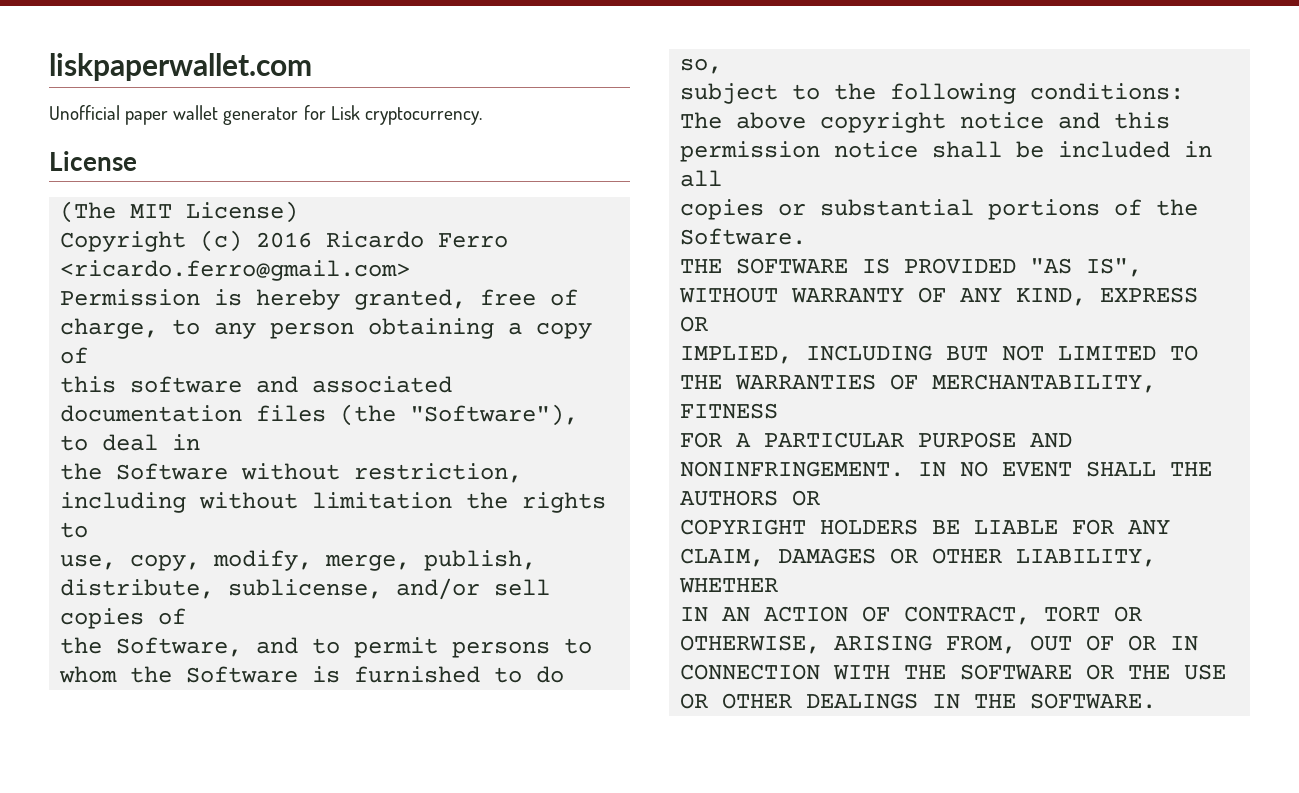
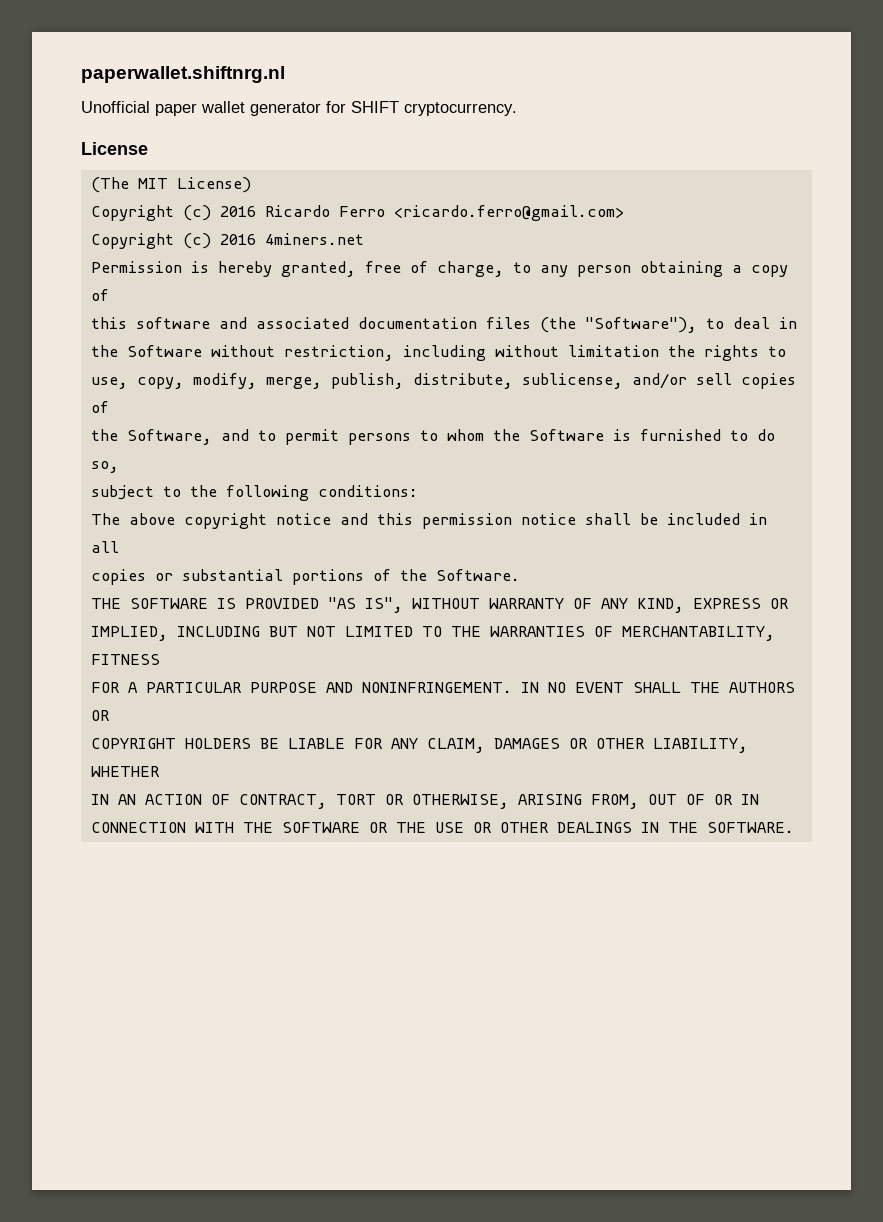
[49,53,312,81] liskpaperwallet.com -> [81,66,285,83] paperwallet.shiftnrg.nl
[330,105,360,120] Lisk -> [351,101,399,113] SHIFT
(411, 270) none -> [90,233,364,249] // Copyright (c) 2016 4miners.net

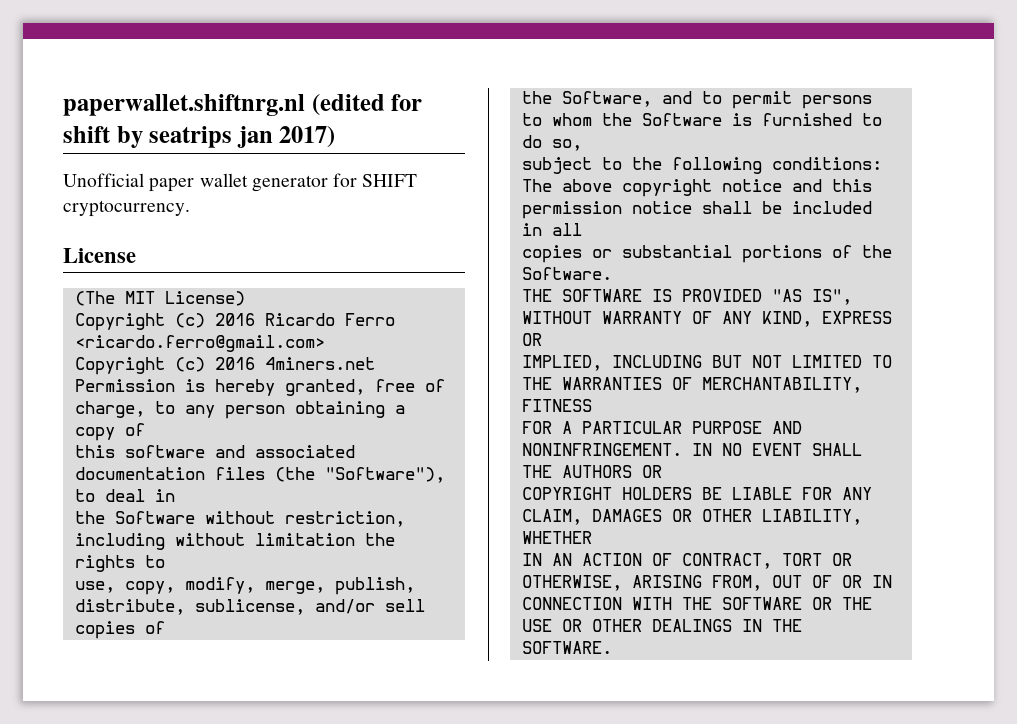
(285, 74) none -> [311,94,423,116] [63,126,336,148] (edited for shift by seatrips jan 2017)

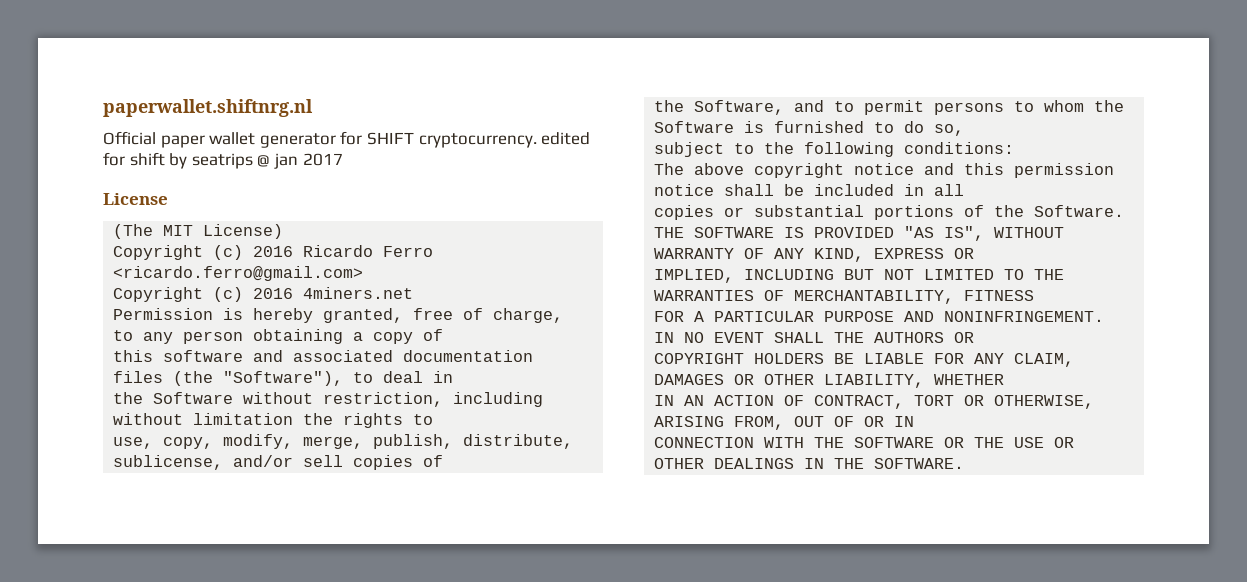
[311,94,423,116] [63,126,336,148] [63,173,144,187] (edited for shift by seatrips jan 2017) // Unofficial -> [103,131,156,145] // Official
(190, 208) none -> [541,132,591,145] [103,152,343,169] edited for shift by seatrips @ jan 2017

